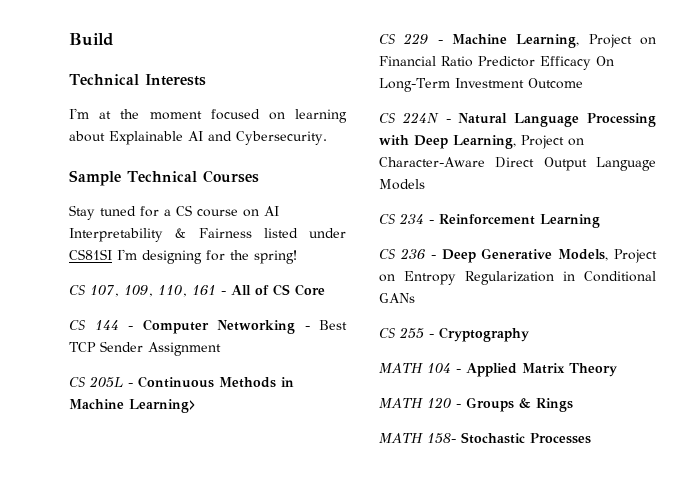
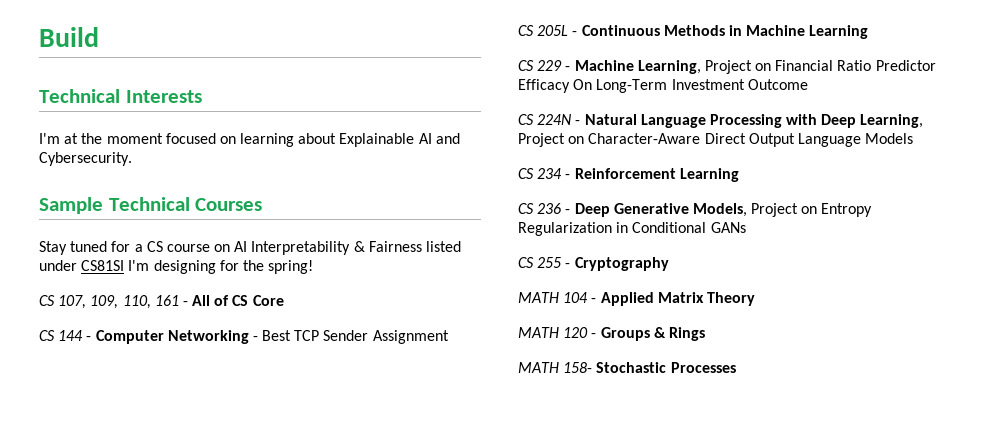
[129,399,196,413] Learning> -> [809,25,869,39] Learning

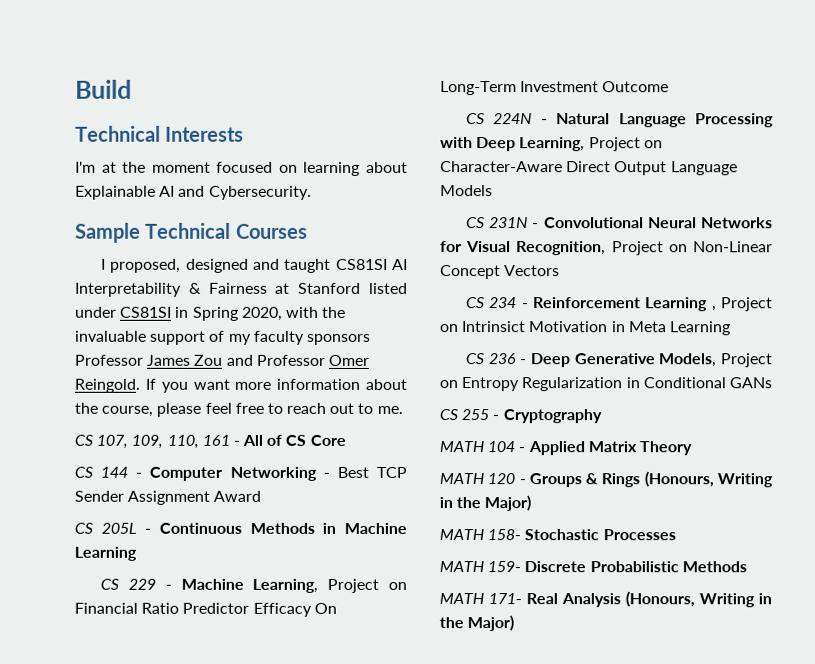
[39,241,231,255] Stay tuned for a CS course on -> [100,258,388,273] I proposed, designed and taught CS81SI
(422, 246) none -> [275,282,362,294] at Stanford
[128,260,314,274] I'm designing for the spring! -> [175,306,347,321] [74,330,370,345] [74,354,369,366] [74,378,407,393] [74,402,403,417] in Spring 2020, with the invaluable support of my faculty sponsors Professor James Zou and Professor Omer Reingold. If you want more information about the course, please feel free to reach out to me.
(449, 337) none -> [213,490,262,502] Award
(914, 138) none -> [465,217,773,229] [440,241,773,256] [440,265,561,280] // CS 231N - Convolutional Neural Networks for Visual Recognition, Project on Non-Linear Concept Vectors
(739, 175) none -> [711,297,773,312] [439,321,731,336] , Project on Intrinsict Motivation in Meta Learning
(705, 334) none -> [643,471,773,488] [439,495,532,512] (Honours, Writing in the Major)
(736, 367) none -> [439,561,747,573] [439,591,772,608] [439,615,515,632] // MATH 159- Discrete Probabilistic Methods // MATH 171- Real Analysis (Honours, Writing in the Major)

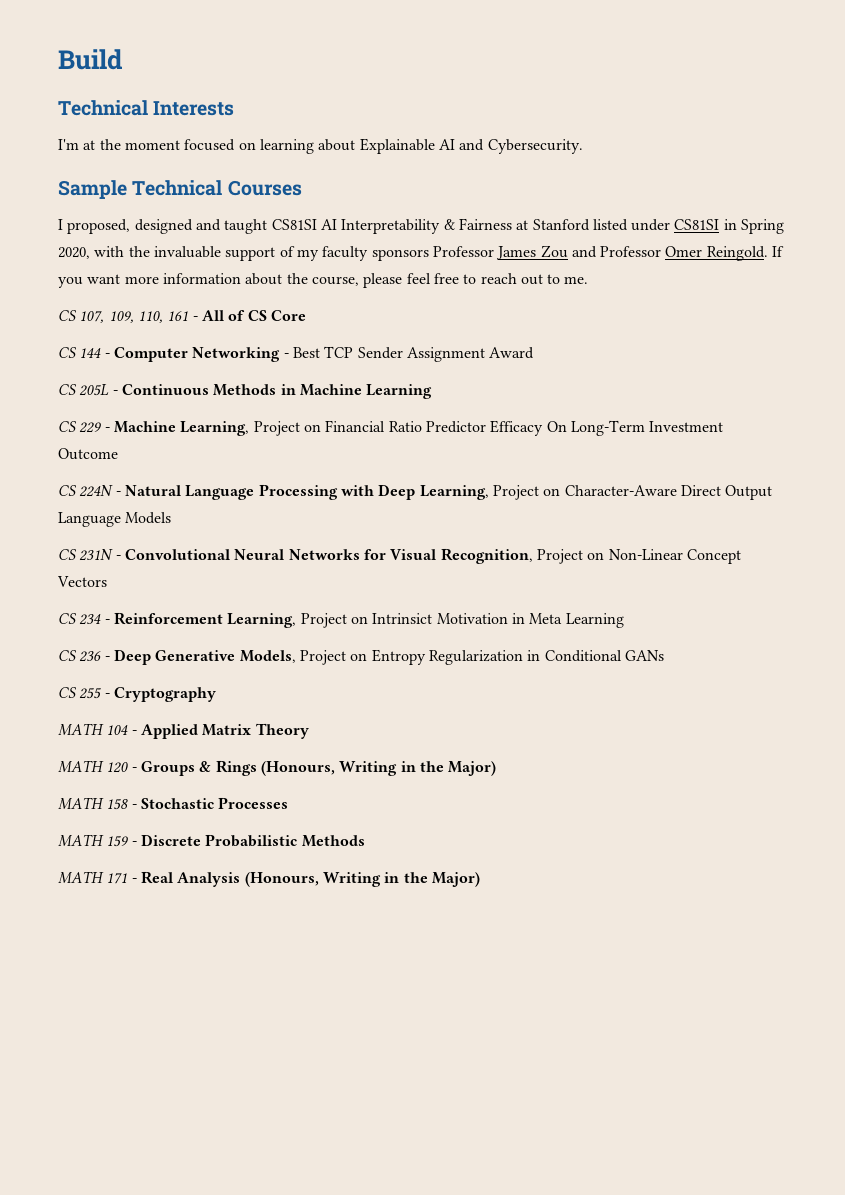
[645,297,717,312] Learning , -> [227,613,297,628] Learning,
[487,529,522,541] 158- -> [106,799,137,810] 158 -
[487,561,522,573] 159- -> [106,836,137,847] 159 -
[488,593,522,605] 171- -> [106,873,137,884] 171 -

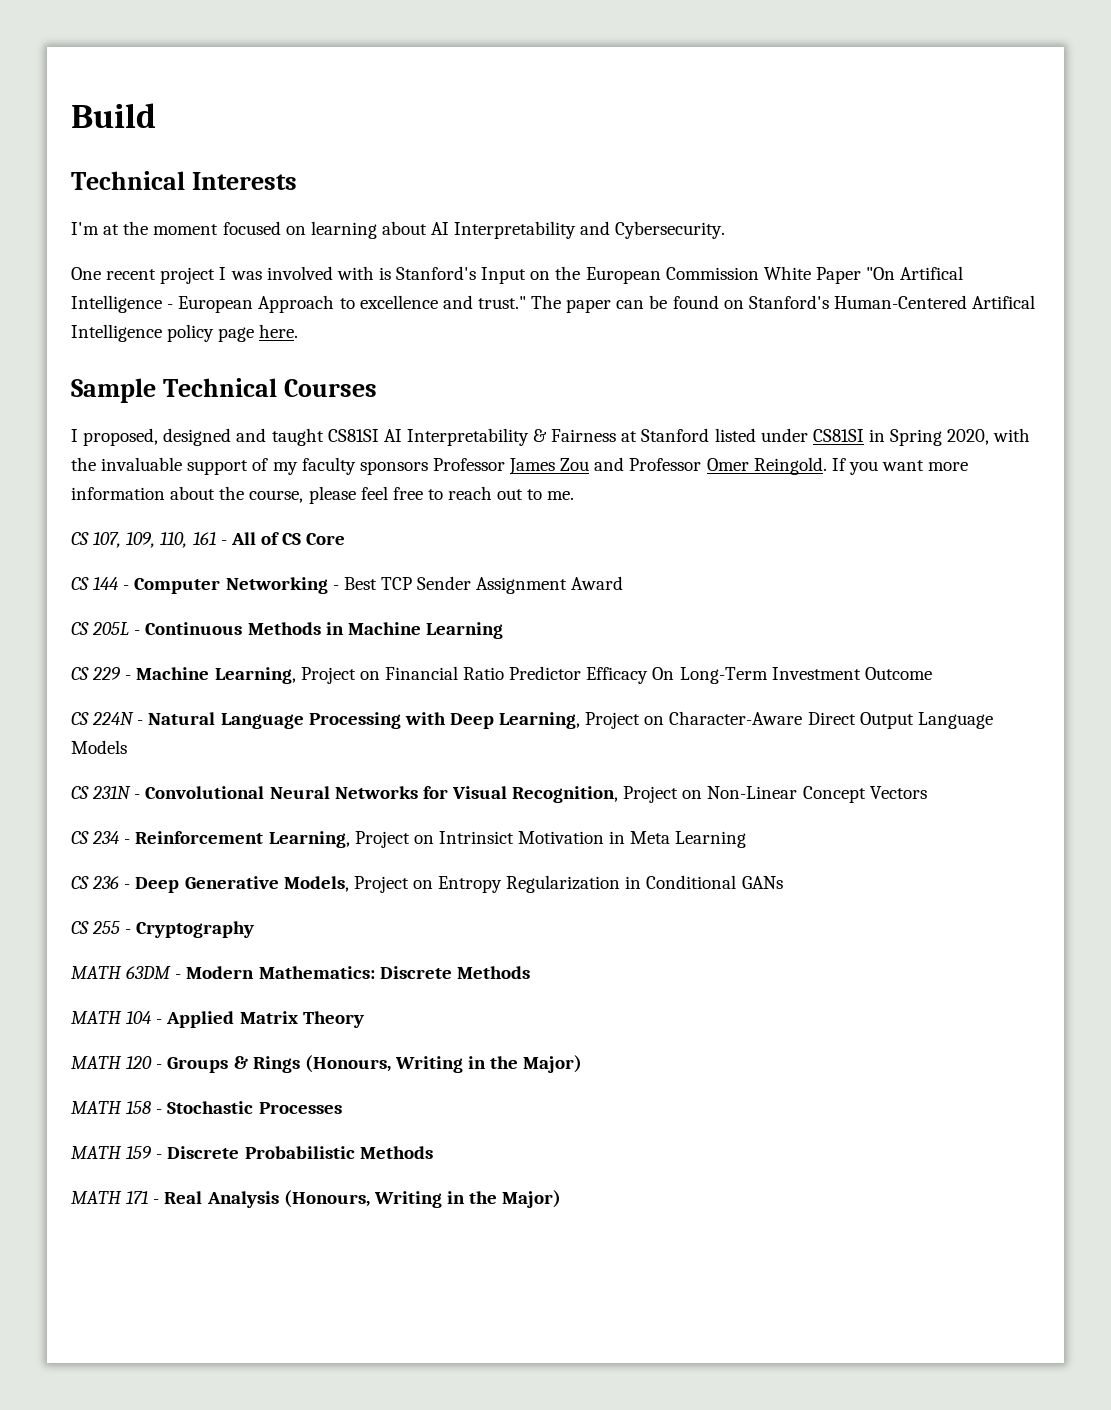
[359,138,455,154] Explainable AI -> [431,221,577,239] AI Interpretability
(583, 146) none -> [71,266,964,284] [71,295,1036,313] [71,324,299,342] // One recent project I was involved with is Stanford's Input on the European Commission White Paper "On Artifical Intelligence - European Approach to excellence and trust." The paper can be found on Stanford's Human-Centered Artifical Intelligence policy page here.
(216, 694) none -> [71,966,530,979] // MATH 63DM - Modern Mathematics: Discrete Methods

